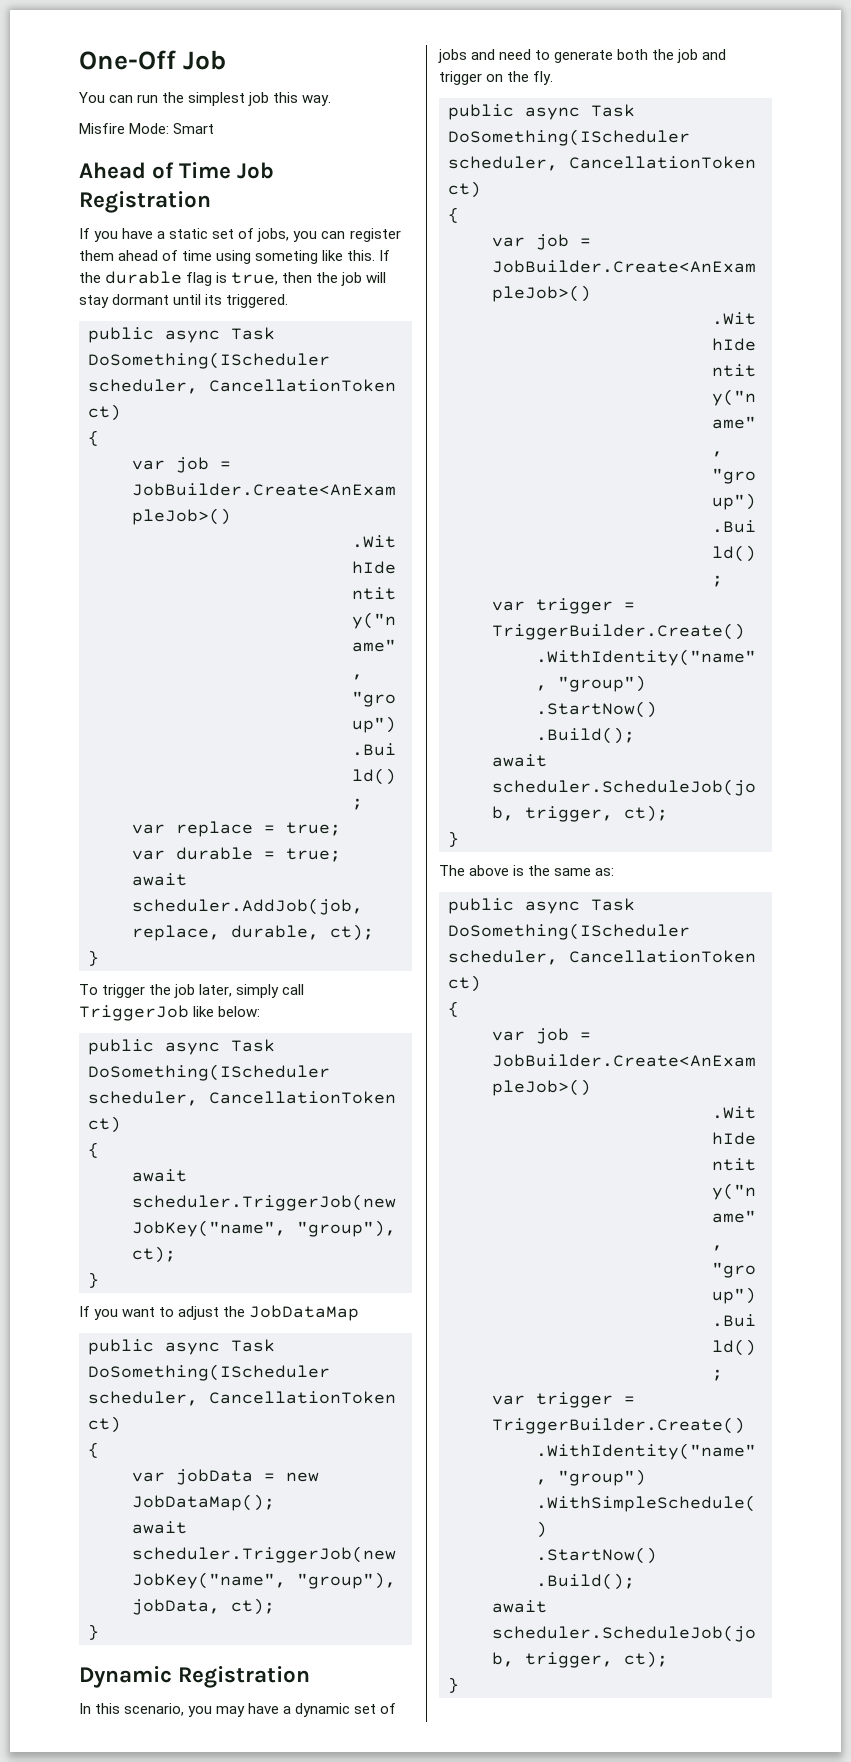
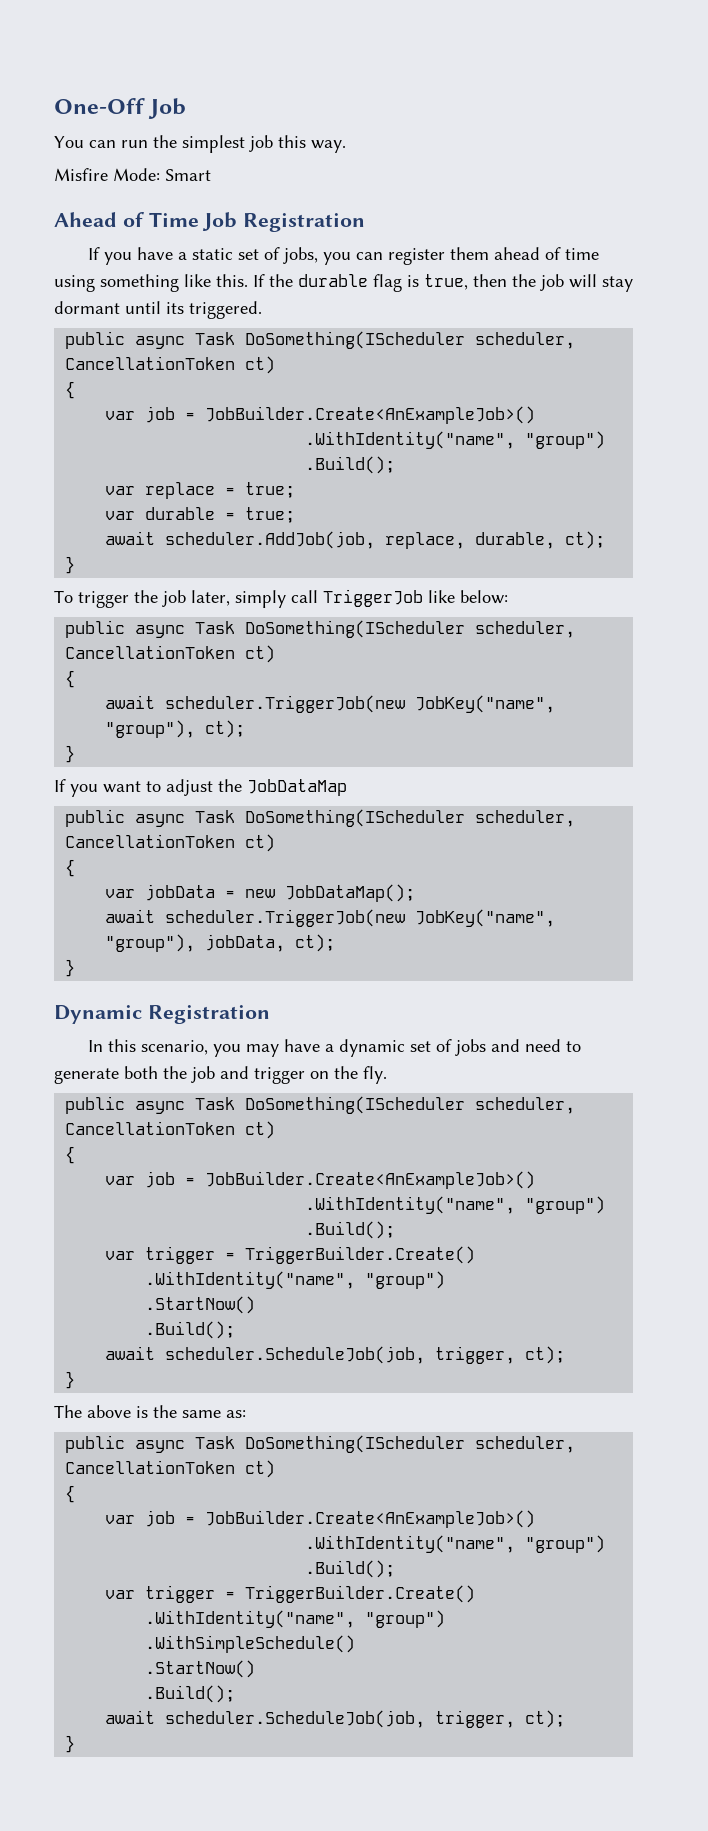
[255,250,319,264] someting -> [100,274,179,292] something

